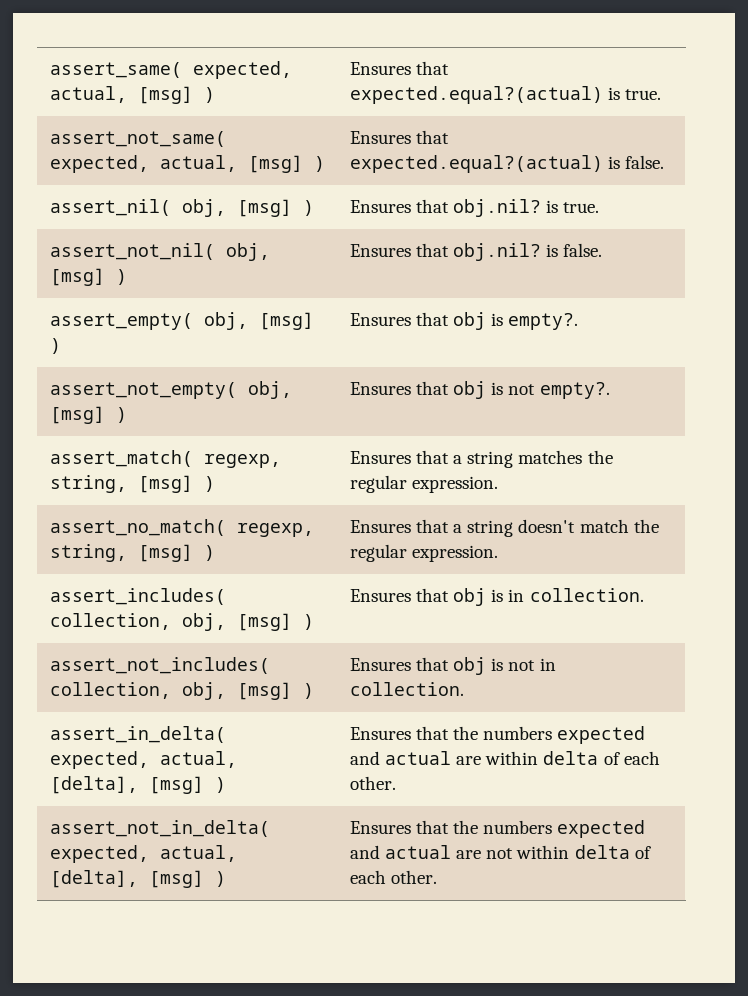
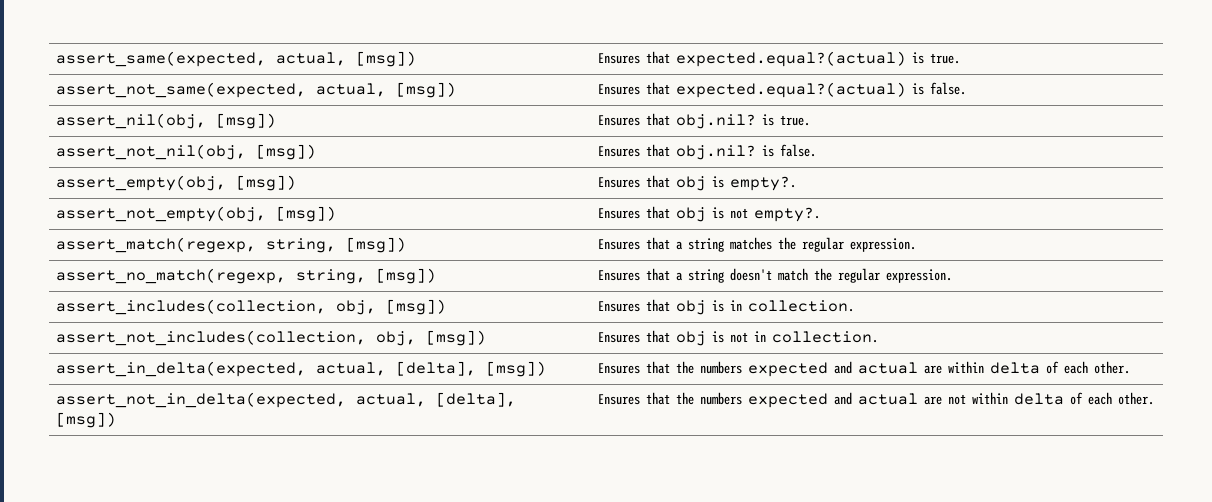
[49,61,292,79] [49,86,215,104] assert_same( expected, actual, [msg] ) -> [56,51,417,67] assert_same(expected, actual, [msg])
[49,131,226,147] [49,155,325,173] assert_not_same( expected, actual, [msg] ) -> [56,82,457,98] assert_not_same(expected, actual, [msg])
[49,199,314,217] assert_nil( obj, [msg] ) -> [56,113,277,129] assert_nil(obj, [msg])
[49,243,270,261] [49,268,127,286] assert_not_nil( obj, [msg] ) -> [56,144,317,160] assert_not_nil(obj, [msg])
[49,312,314,330] [49,338,61,354] assert_empty( obj, [msg] ) -> [56,175,297,191] assert_empty(obj, [msg])
[49,381,292,399] [49,406,127,424] assert_not_empty( obj, [msg] ) -> [56,206,337,222] assert_not_empty(obj, [msg])
[49,450,281,468] [49,475,215,493] assert_match( regexp, string, [msg] ) -> [56,237,407,253] assert_match(regexp, string, [msg])
[49,519,314,537] [49,544,215,562] assert_no_match( regexp, string, [msg] ) -> [56,268,437,284] assert_no_match(regexp, string, [msg])
[49,588,226,605] [49,613,314,631] assert_includes( collection, obj, [msg] ) -> [56,299,447,315] assert_includes(collection, obj, [msg])
[49,657,270,674] [49,682,314,700] assert_not_includes( collection, obj, [msg] ) -> [56,330,487,346] assert_not_includes(collection, obj, [msg])
[49,726,226,743] [49,751,237,769] [49,776,226,794] assert_in_delta( expected, actual, [delta], [msg] ) -> [56,361,547,377] assert_in_delta(expected, actual, [delta], [msg])
[49,820,270,837] [49,845,237,863] [49,870,226,888] assert_not_in_delta( expected, actual, [delta], [msg] ) -> [56,392,517,408] [56,412,117,428] assert_not_in_delta(expected, actual, [delta], [msg])

